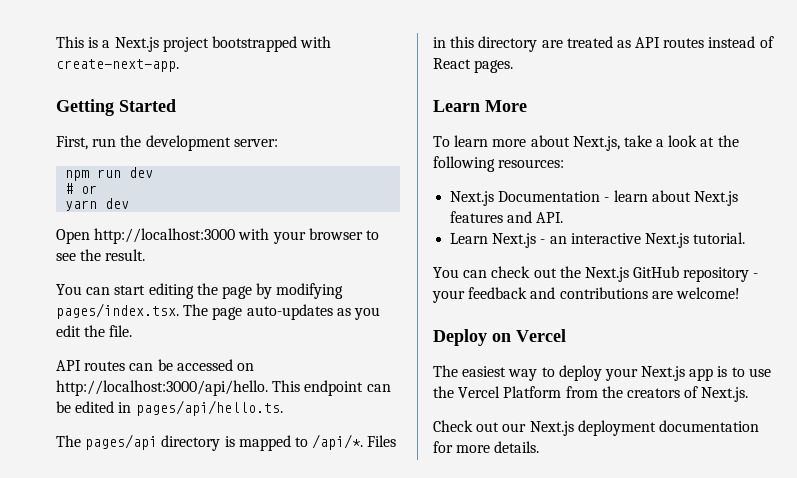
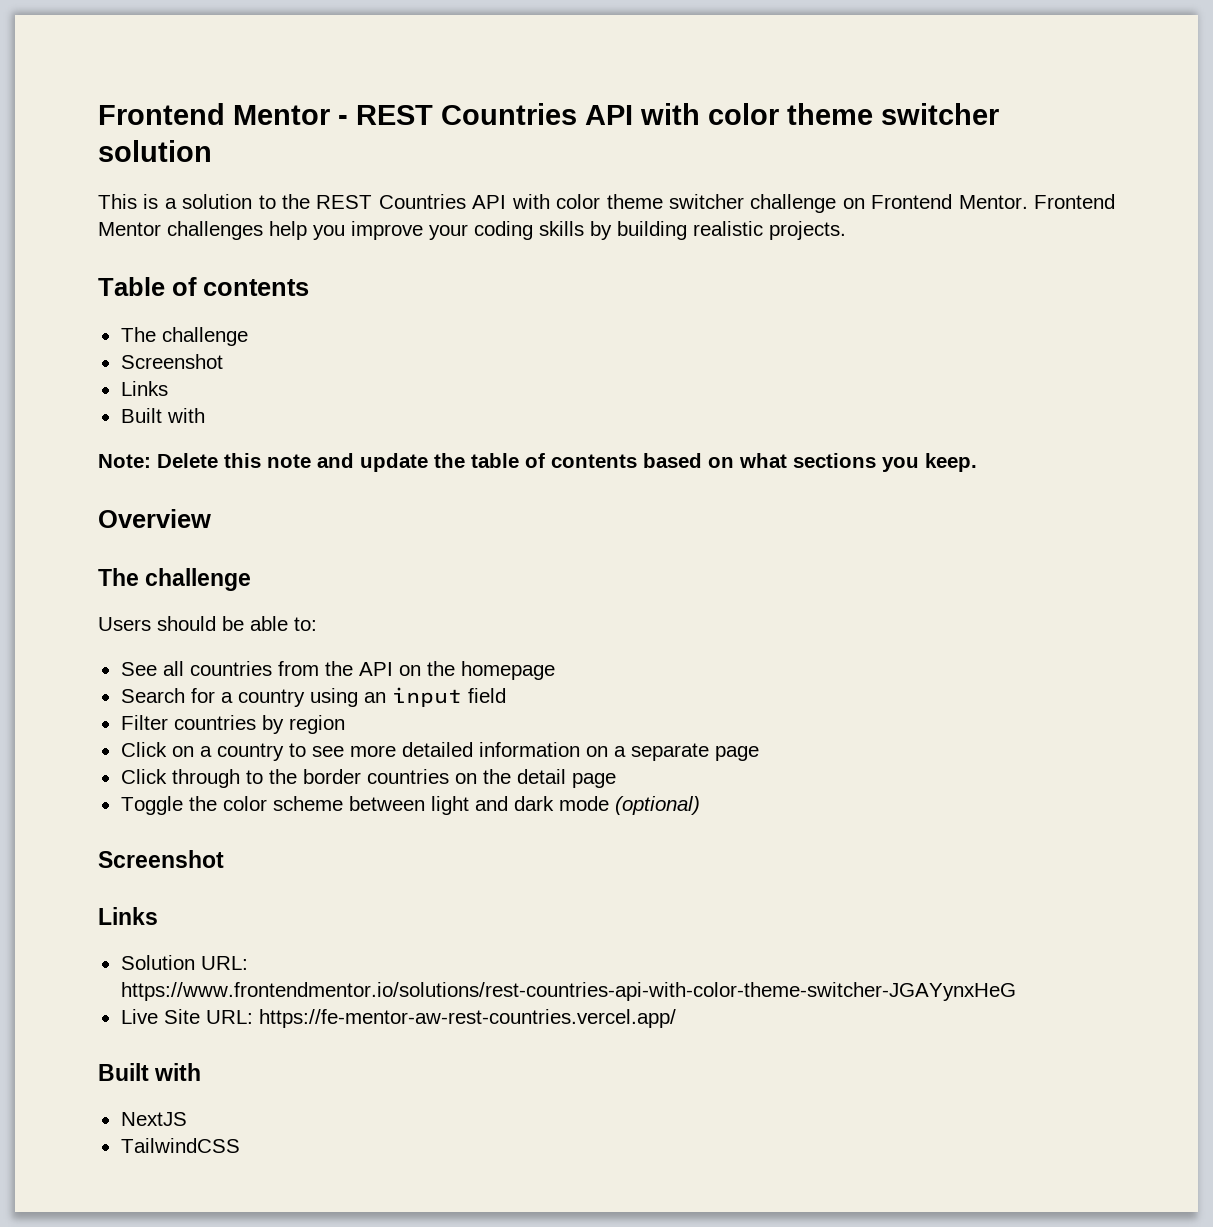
[56,36,332,52] [56,59,179,72] [56,99,176,116] [56,135,278,151] [65,167,154,181] [65,183,98,194] [65,198,130,211] [56,228,379,244] [56,249,146,261] [56,283,344,299] [56,303,380,320] [56,325,133,337] [56,359,254,371] [56,380,391,396] [56,400,283,416] [56,434,397,451] [433,36,774,52] [433,58,514,73] [433,100,527,112] [433,135,739,151] [433,156,565,172] [450,190,738,206] [450,211,564,223] [450,232,746,248] [433,266,759,282] [432,287,740,303] [433,329,566,346] [433,365,771,381] [433,386,749,402] [433,420,759,436] [433,441,540,453] This is a Next.js project bootstrapped with create-next-app. // Getting Started // First, run the development server: // npm run dev // # or // yarn dev // Open http://localhost:3000 with your browser to see the result. // You can start editing the page by modifying pages/index.tsx. The page auto-updates as you edit the file. // API routes can be accessed on http://localhost:3000/api/hello. This endpoint can be edited in pages/api/hello.ts. // The pages/api directory is mapped to /api/*. Files in this directory are treated as API routes instead of React pages. // Learn More // To learn more about Next.js, take a look at the following resources: // Next.js Documentation - learn about Next.js features and API. // Learn Next.js - an interactive Next.js tutorial. // You can check out the Next.js GitHub repository - your feedback and contributions are welcome! // Deploy on Vercel // The easiest way to deploy your Next.js app is to use the Vercel Platform from the creators of Next.js. // Check out our Next.js deployment documentation for more details. -> [98,103,999,125] [98,140,212,162] [98,194,1115,213] [98,221,846,240] [98,277,309,296] [120,327,248,346] [120,354,223,369] [120,381,168,396] [120,408,205,423] [98,453,977,472] [98,509,211,528] [98,568,252,591] [98,616,317,631] [120,661,555,680] [120,687,506,707] [120,715,345,734] [120,742,759,761] [120,769,616,788] [120,796,700,815] [98,850,224,868] [98,907,158,925] [120,955,248,970] [120,982,1016,1001] [120,1009,676,1028] [98,1063,202,1081] [120,1112,187,1126] [120,1138,240,1153] Frontend Mentor - REST Countries API with color theme switcher solution // This is a solution to the REST Countries API with color theme switcher challenge on Frontend Mentor. Frontend Mentor challenges help you improve your coding skills by building realistic projects. // Table of contents // The challenge // Screenshot // Links // Built with // Note: Delete this note and update the table of contents based on what sections you keep. // Overview // The challenge // Users should be able to: // See all countries from the API on the homepage // Search for a country using an input field // Filter countries by region // Click on a country to see more detailed information on a separate page // Click through to the border countries on the detail page // Toggle the color scheme between light and dark mode (optional) // Screenshot // Links // Solution URL: https://www.frontendmentor.io/solutions/rest-countries-api-with-color-theme-switcher-JGAYynxHeG // Live Site URL: https://fe-mentor-aw-rest-countries.vercel.app/ // Built with // NextJS // TailwindCSS

